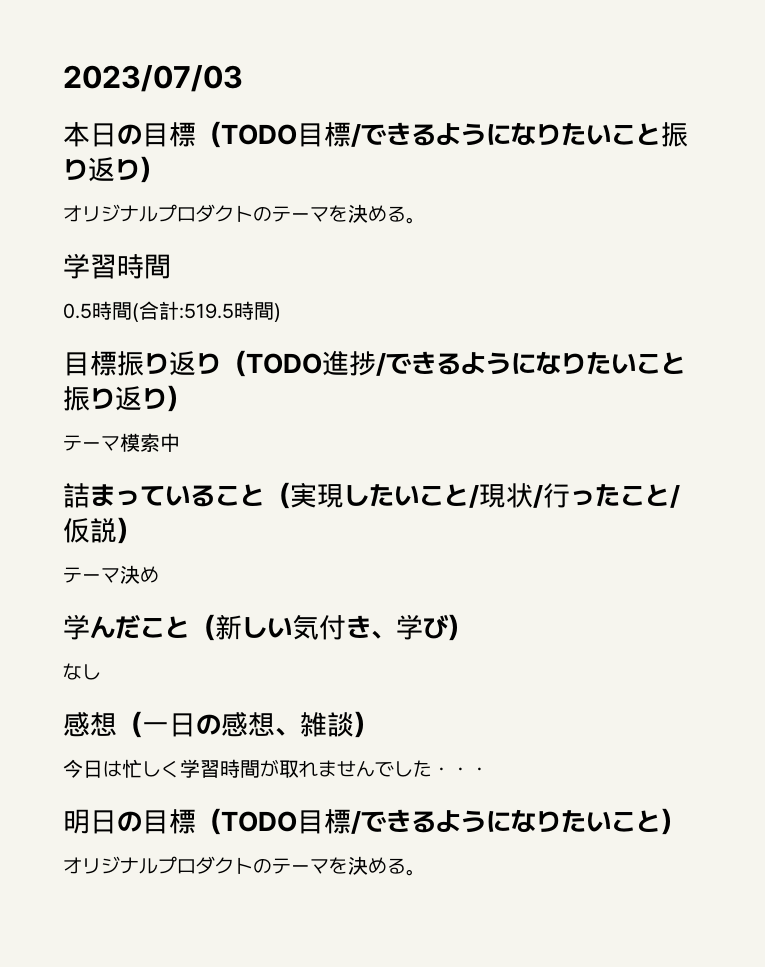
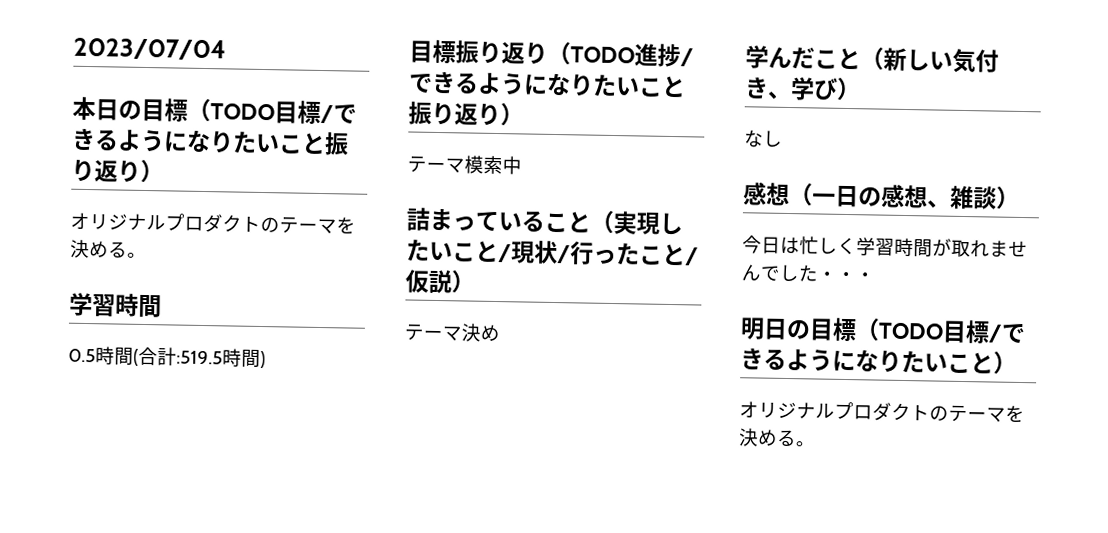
[63,65,243,92] 2023/07/03 -> [73,37,226,61] 2023/07/04

